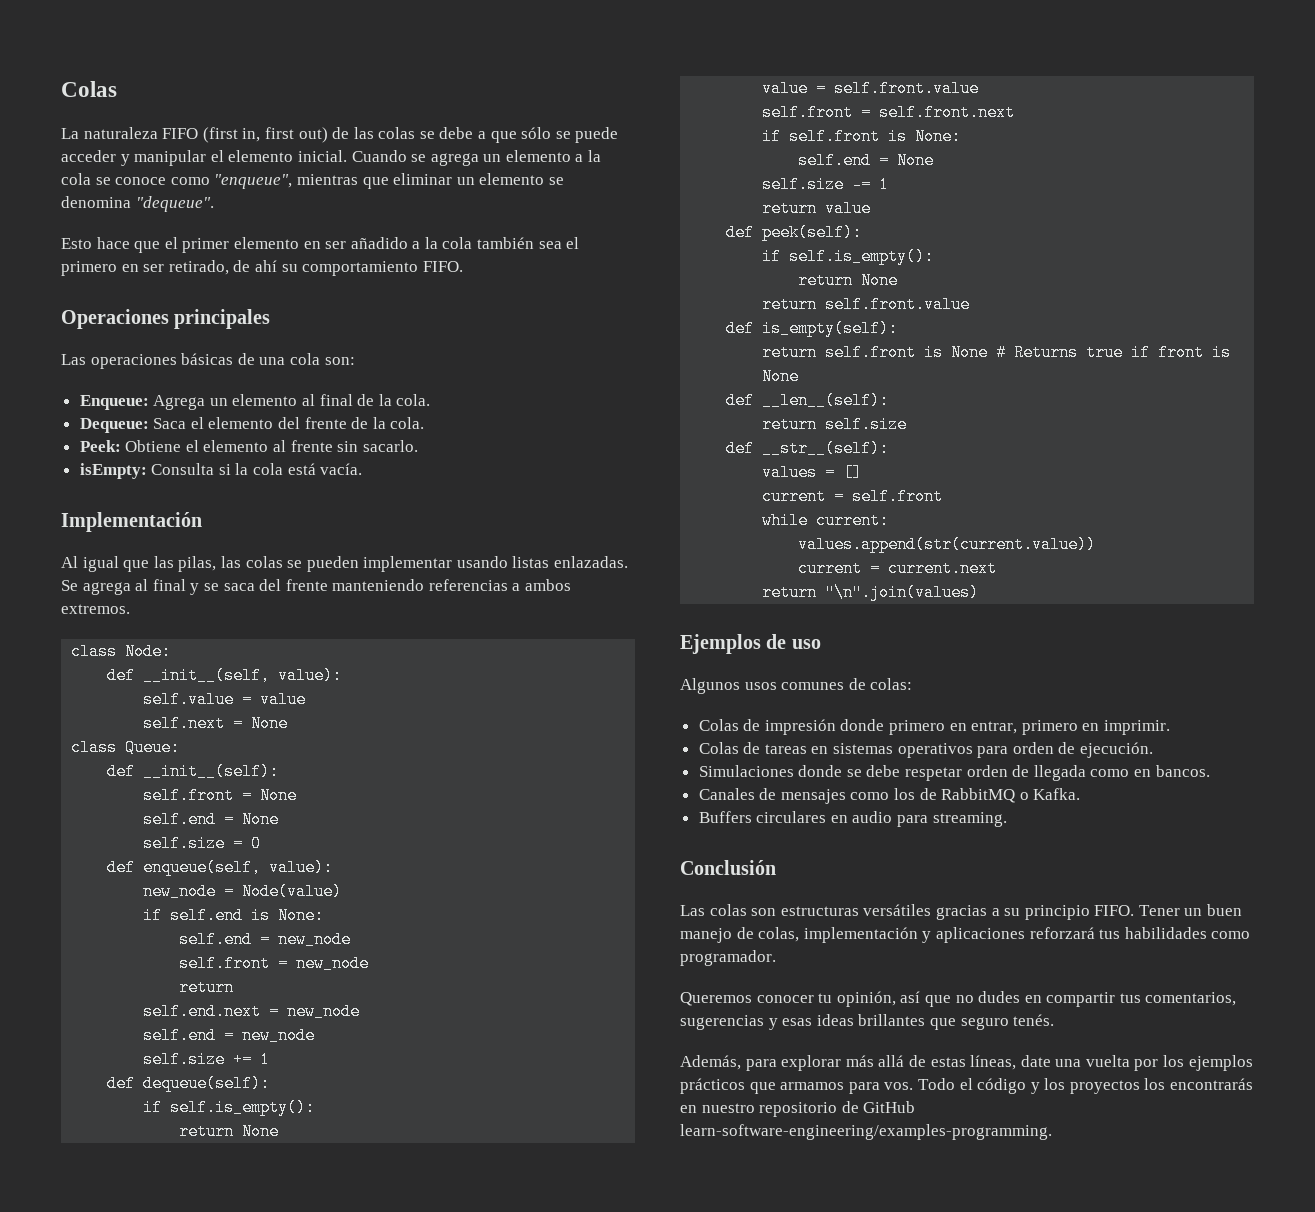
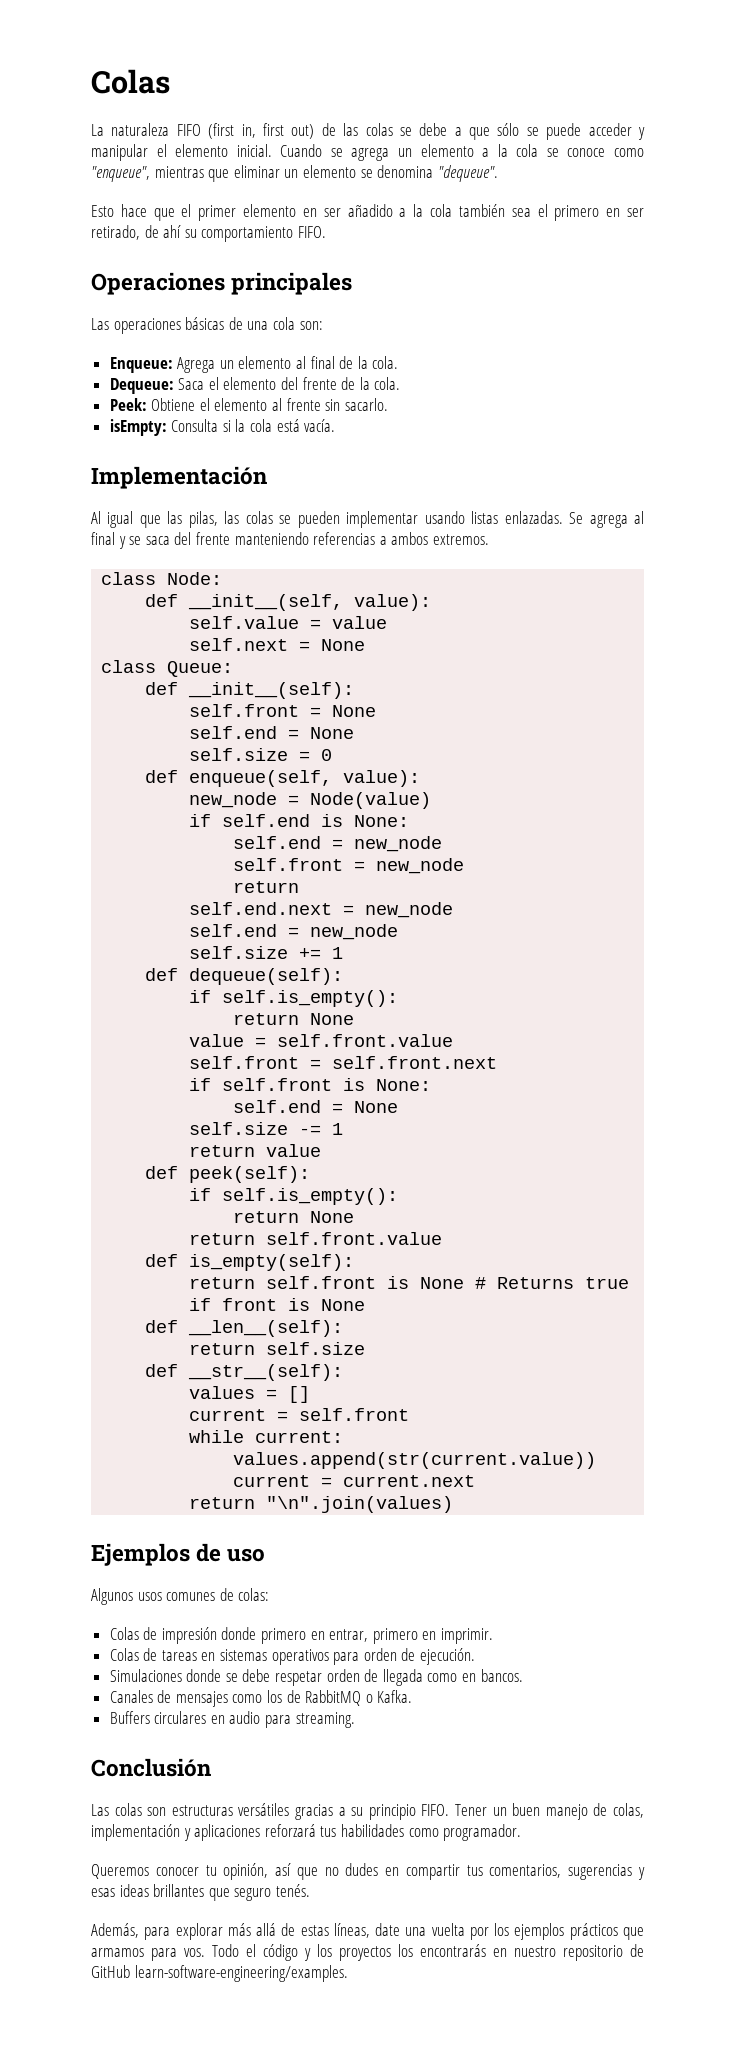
[680,1124,1052,1140] learn-software-engineering/examples-programming. -> [134,1965,348,1982] learn-software-engineering/examples.

